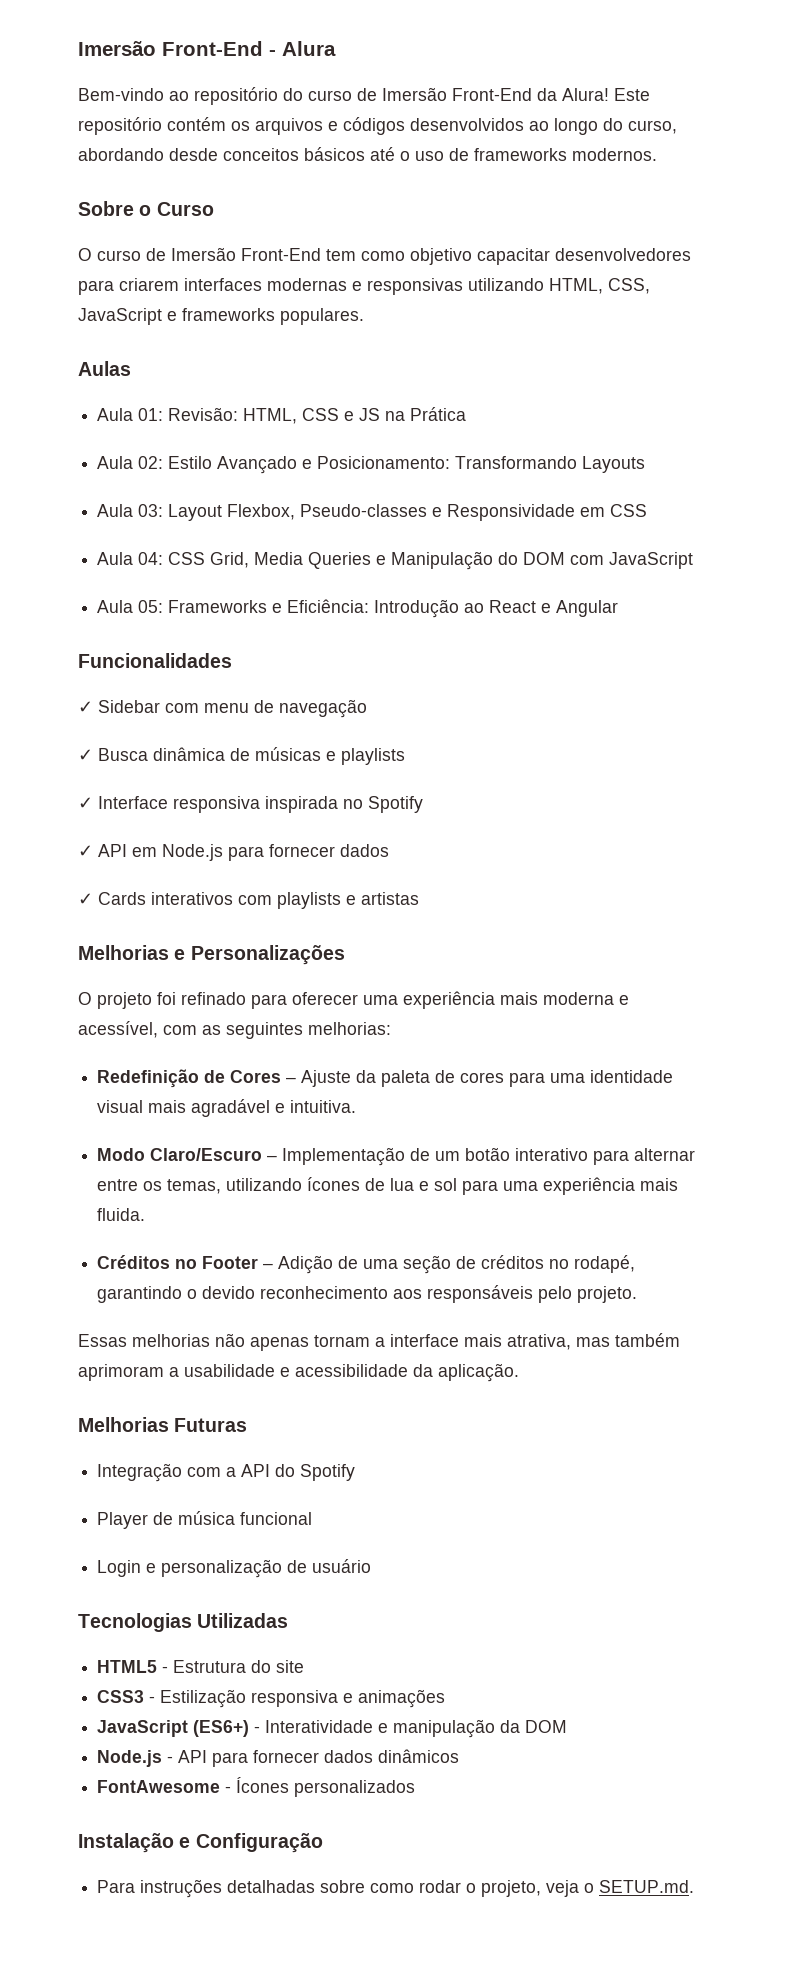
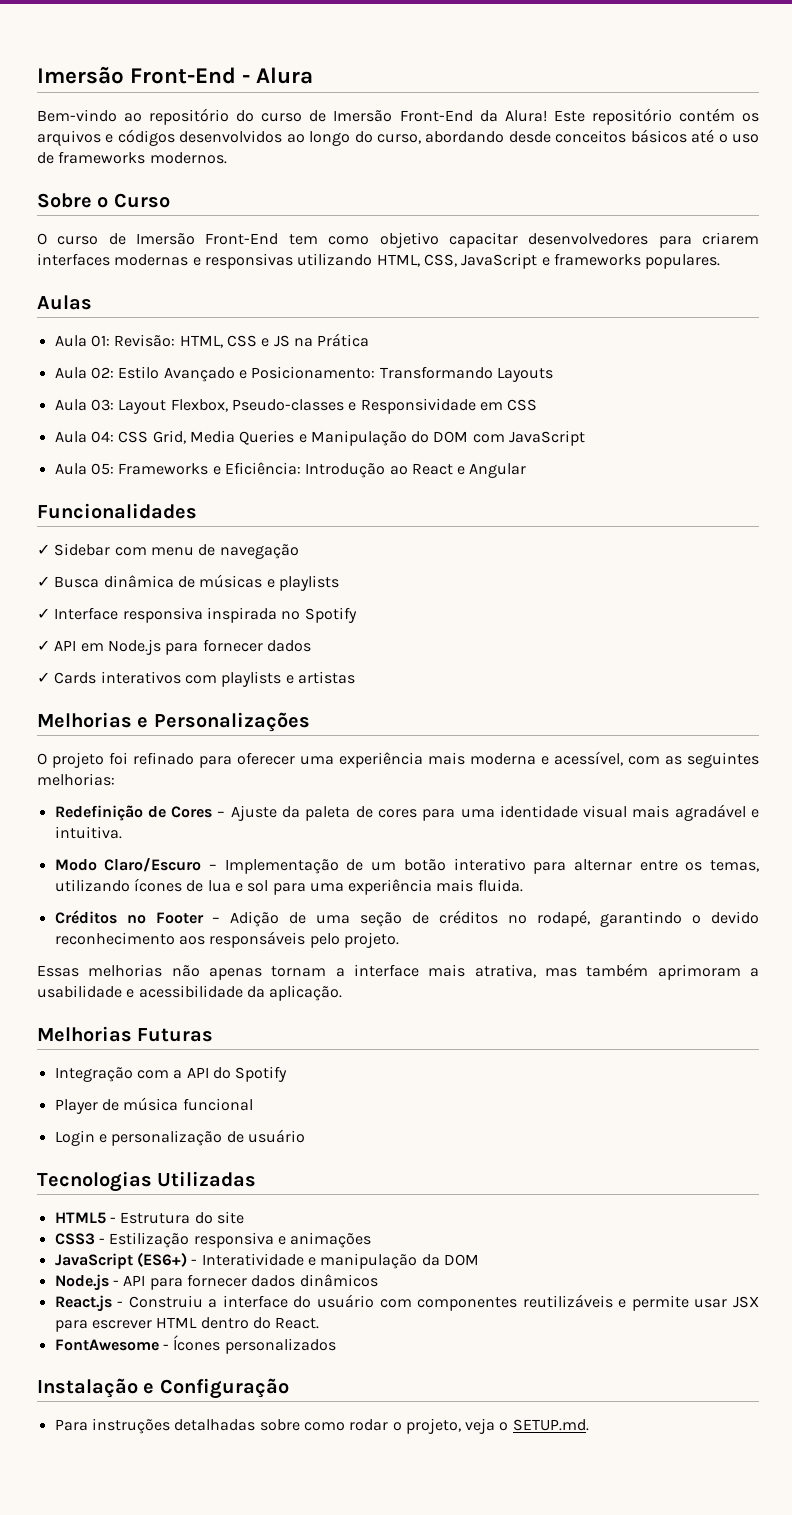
(460, 1756) none -> [54,1294,760,1312] [54,1317,320,1332] // React.js - Construiu a interface do usuário com componentes reutilizáveis e permite usar JSX para escrever HTML dentro do React.

